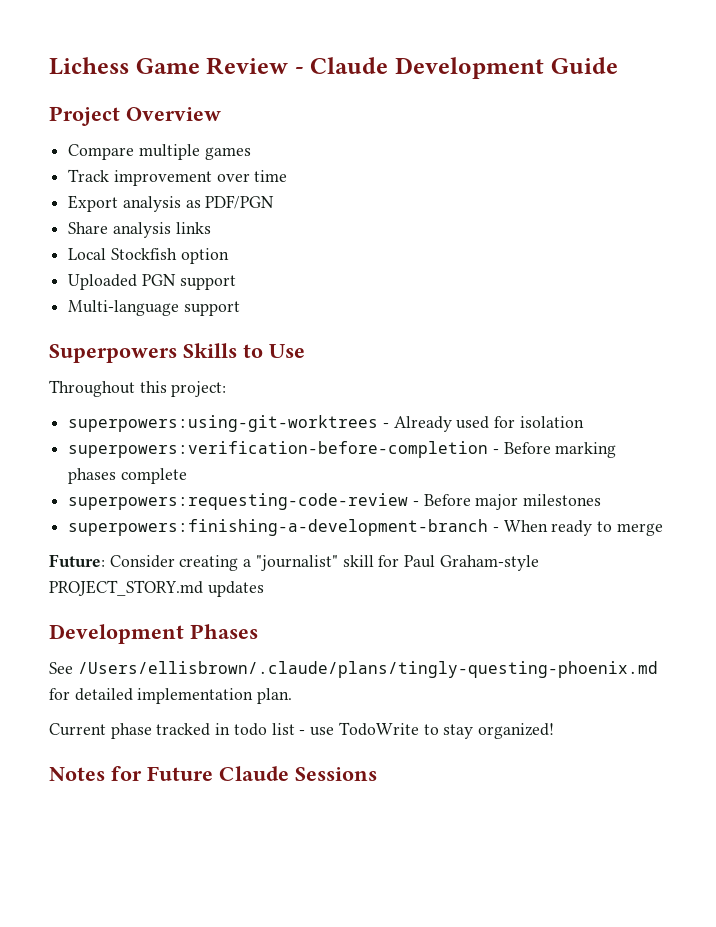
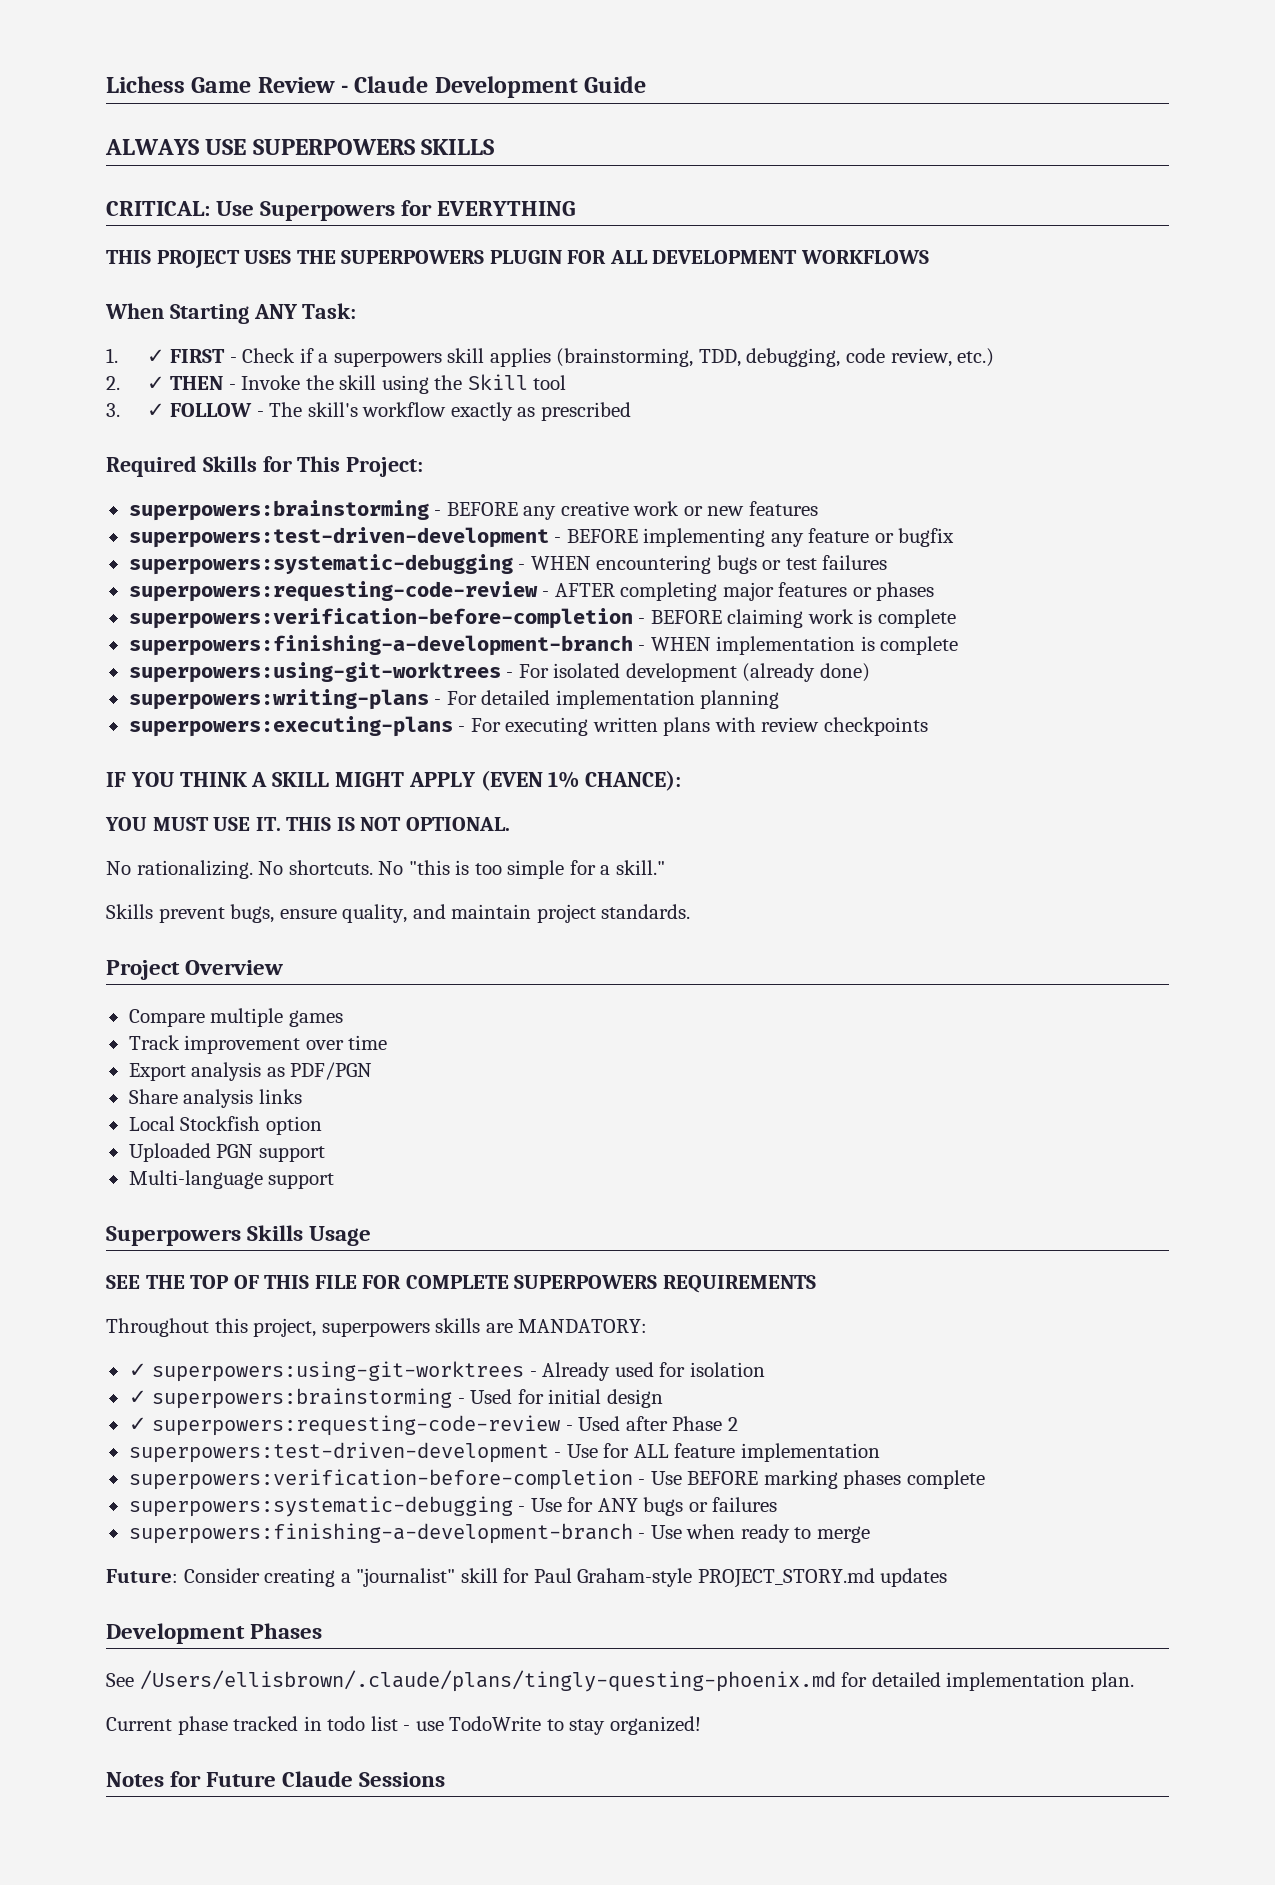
(618, 65) none -> [105,139,495,155] [106,200,576,221] [106,250,929,268] [105,303,357,324] [106,348,995,367] [106,374,567,394] [106,402,631,421] [106,456,424,477] [128,500,818,521] [128,527,955,548] [128,554,888,575] [128,581,935,602] [128,608,956,629] [128,635,959,656] [128,662,870,683] [128,689,780,710] [128,716,928,737] [106,770,682,791] [105,817,510,831] [106,860,665,879] [106,904,691,923] // ALWAYS USE SUPERPOWERS SKILLS // CRITICAL: Use Superpowers for EVERYTHING // THIS PROJECT USES THE SUPERPOWERS PLUGIN FOR ALL DEVELOPMENT WORKFLOWS // When Starting ANY Task: // 1. ✓ FIRST - Check if a superpowers skill applies (brainstorming, TDD, debugging, code review, etc.) // 2. ✓ THEN - Invoke the skill using the Skill tool // 3. ✓ FOLLOW - The skill's workflow exactly as prescribed // Required Skills for This Project: // superpowers:brainstorming - BEFORE any creative work or new features // superpowers:test-driven-development - BEFORE implementing any feature or bugfix // superpowers:systematic-debugging - WHEN encountering bugs or test failures // superpowers:requesting-code-review - AFTER completing major features or phases // superpowers:verification-before-completion - BEFORE claiming work is complete // superpowers:finishing-a-development-branch - WHEN implementation is complete // superpowers:using-git-worktrees - For isolated development (already done) // superpowers:writing-plans - For detailed implementation planning // superpowers:executing-plans - For executing written plans with review checkpoints // IF YOU THINK A SKILL MIGHT APPLY (EVEN 1% CHANCE): // YOU MUST USE IT. THIS IS NOT OPTIONAL. // No rationalizing. No shortcuts. No "this is too simple for a skill." // Skills prevent bugs, ensure quality, and maintain project standards.
[243,344,305,358] [49,380,227,397] to Use // Throughout this project: // -> [309,1226,372,1246] [106,1275,816,1293] [106,1318,648,1337] [128,1363,147,1377] Usage // SEE THE TOP OF THIS FILE FOR COMPLETE SUPERPOWERS REQUIREMENTS // Throughout this project, superpowers skills are MANDATORY: // ✓
[68,441,551,458] // superpowers:verification-before-completion - Before -> [128,1388,663,1409] [128,1415,738,1436] [128,1442,880,1463] [128,1469,759,1490] // ✓ superpowers:brainstorming - Used for initial design // ✓ superpowers:requesting-code-review - Used after Phase 2 // superpowers:test-driven-development - Use for ALL feature implementation // superpowers:verification-before-completion - Use BEFORE
[68,493,602,510] [68,519,548,536] superpowers:requesting-code-review - Before major milestones // superpowers:finishing-a-development-branch - When -> [128,1496,778,1517] [128,1523,736,1544] superpowers:systematic-debugging - Use for ANY bugs or failures // superpowers:finishing-a-development-branch - Use when

